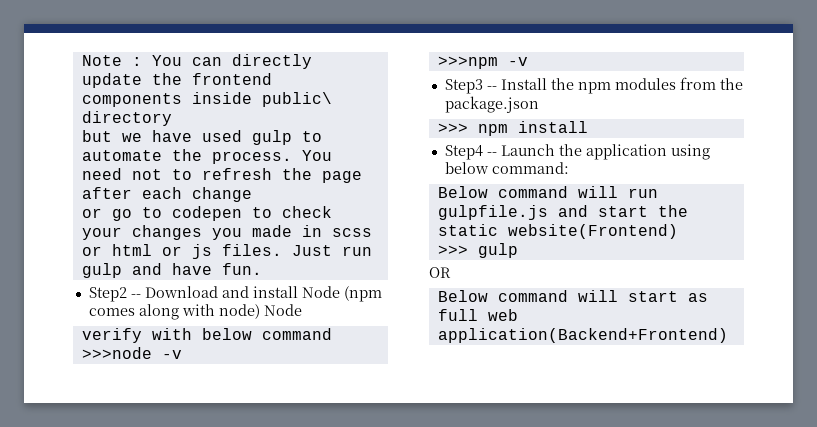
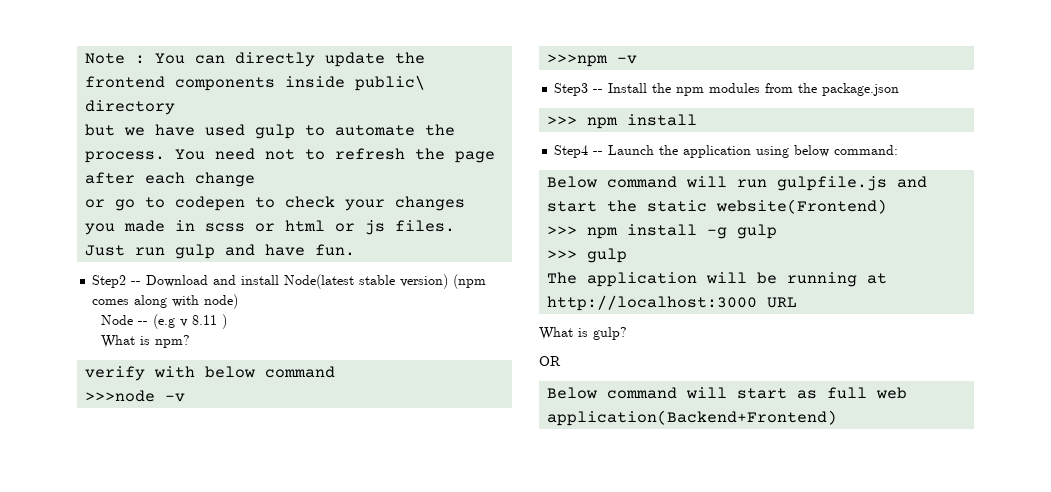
[301,286,340,298] Node -> [284,274,449,289] Node(latest stable version)
[263,304,302,316] Node -> [101,314,228,329] [101,335,191,348] // Node -- (e.g v 8.11 ) // What is npm?
[477,243,518,258] gulp -> [587,224,778,239] [547,248,628,263] [547,272,888,287] [547,295,798,311] [539,327,627,340] npm install -g gulp // >>> gulp // The application will be running at http://localhost:3000 URL // What is gulp?

